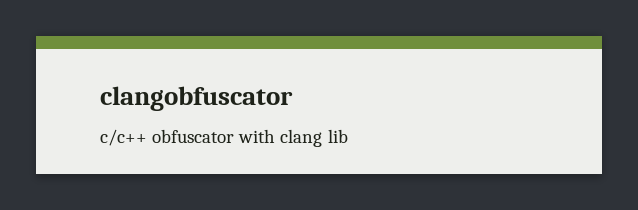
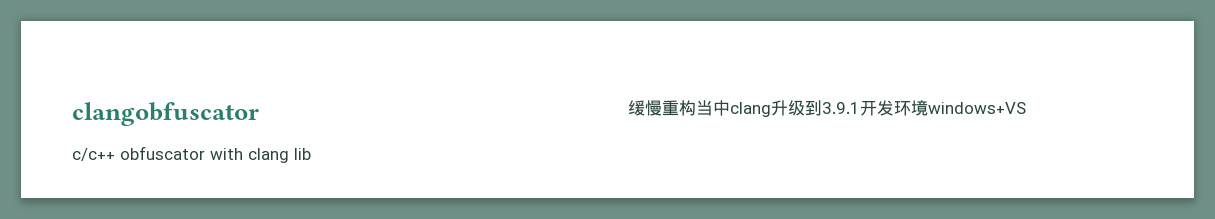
(348, 136) none -> [628,100,1026,117] // 缓慢重构当中clang升级到3.9.1开发环境windows+VS

